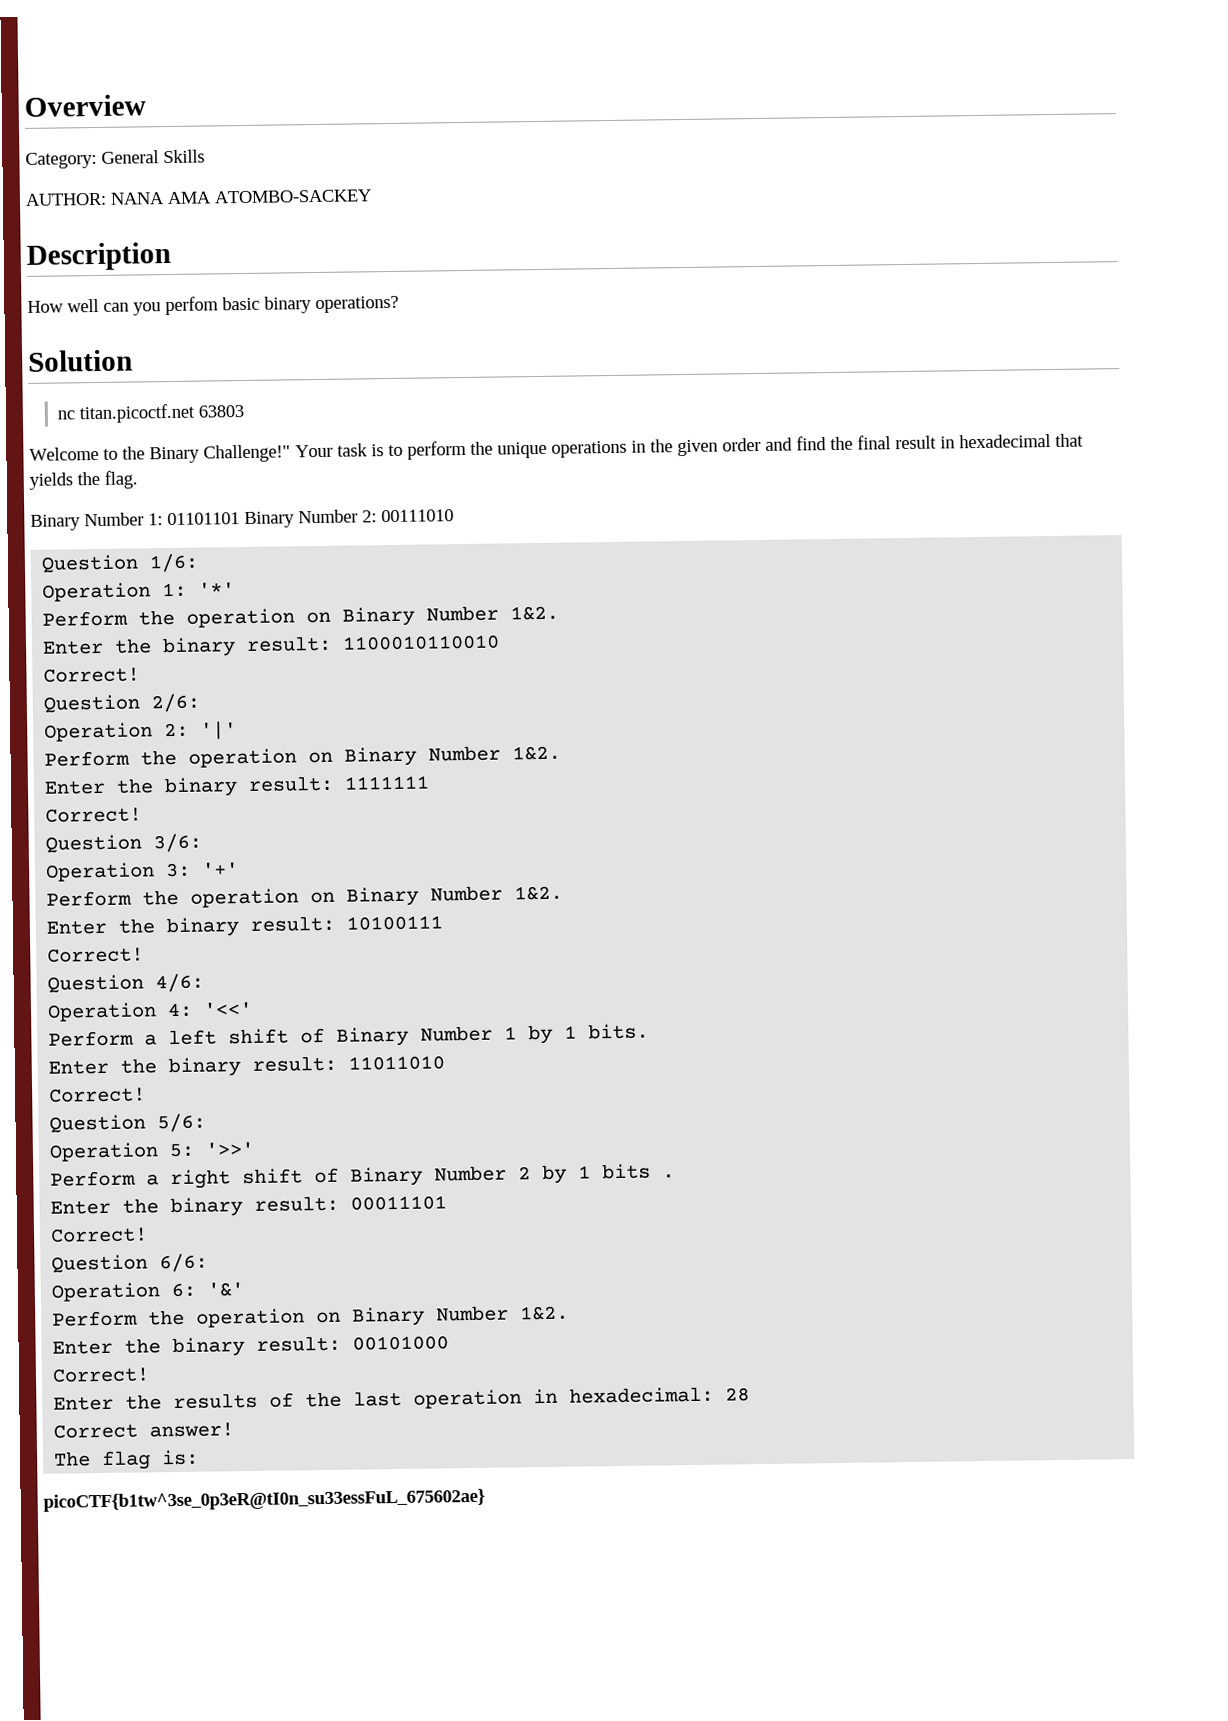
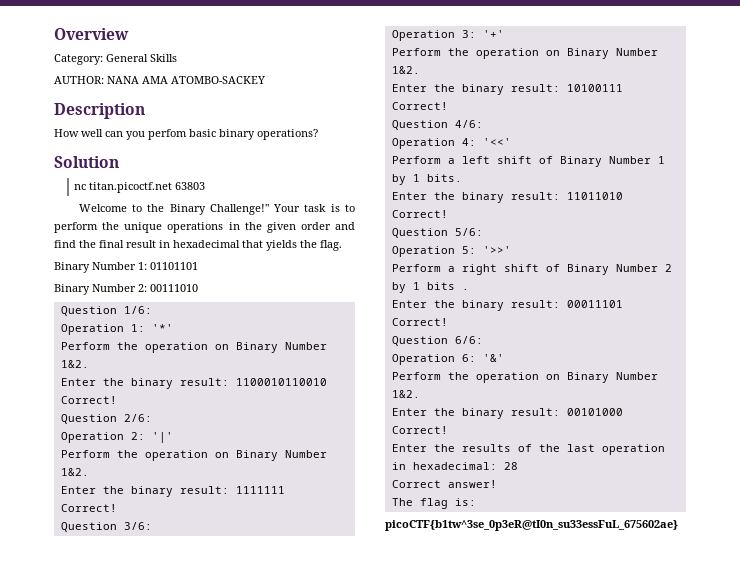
(240, 519) none -> (198, 266) //

